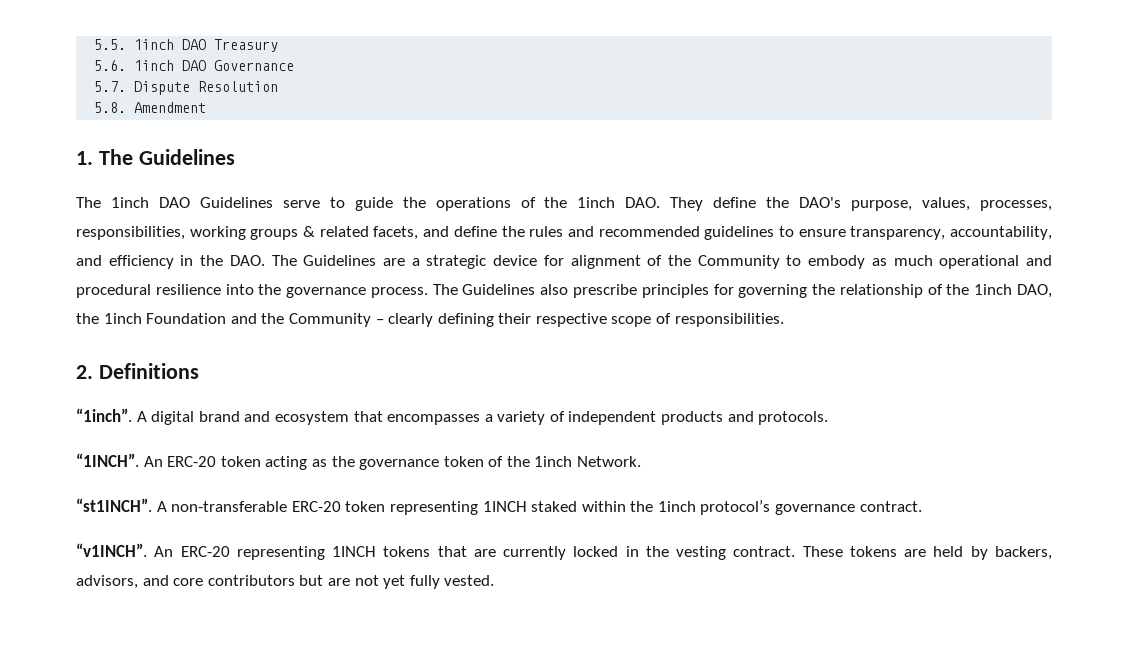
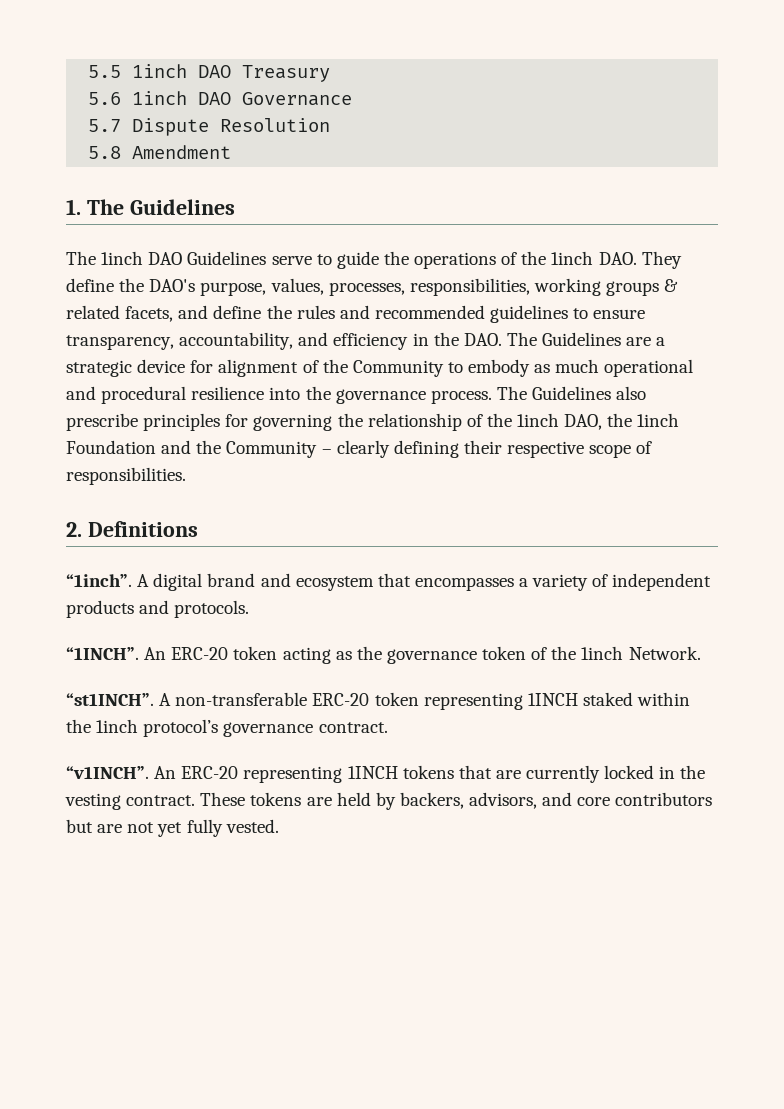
[94,39,127,50] 5.5. -> [88,65,122,78] 5.5
[94,60,127,71] 5.6. -> [88,92,122,105] 5.6
[94,81,127,92] 5.7. -> [88,119,122,132] 5.7
[94,102,127,113] 5.8. -> [88,146,122,159] 5.8

